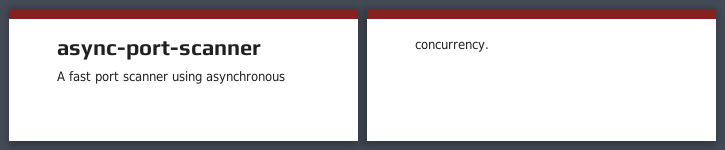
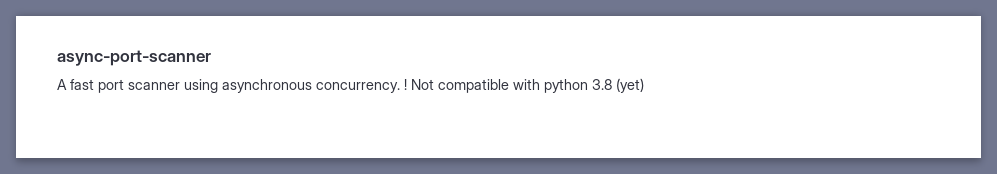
(489, 46) none -> [404,78,644,93] ! Not compatible with python 3.8 (yet)

